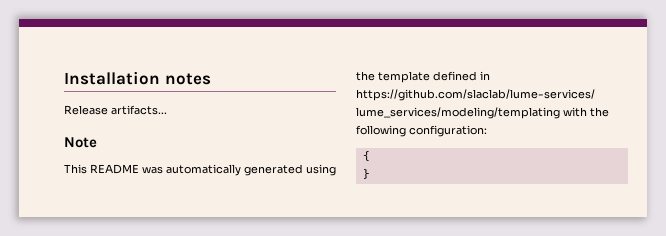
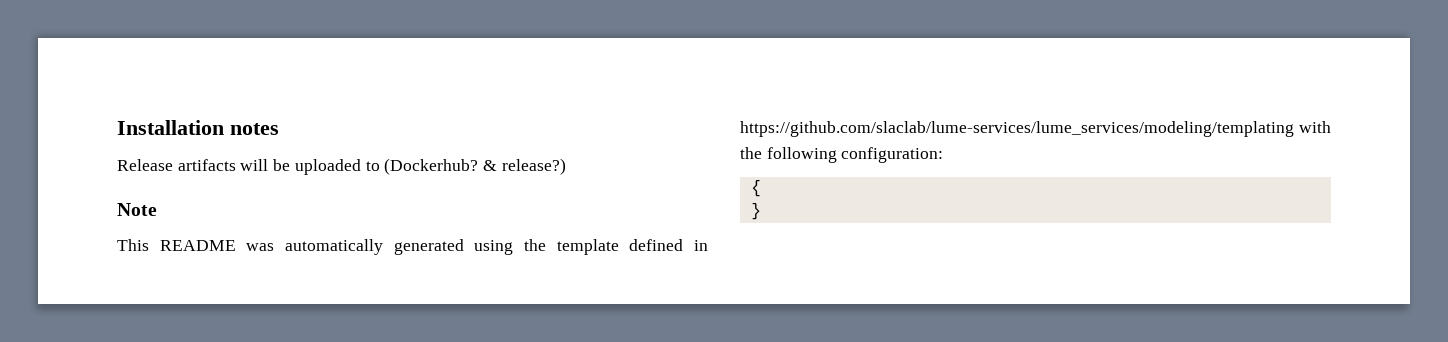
[111,105,167,115] artifacts... -> [177,158,566,175] artifacts will be uploaded to (Dockerhub? & release?)

